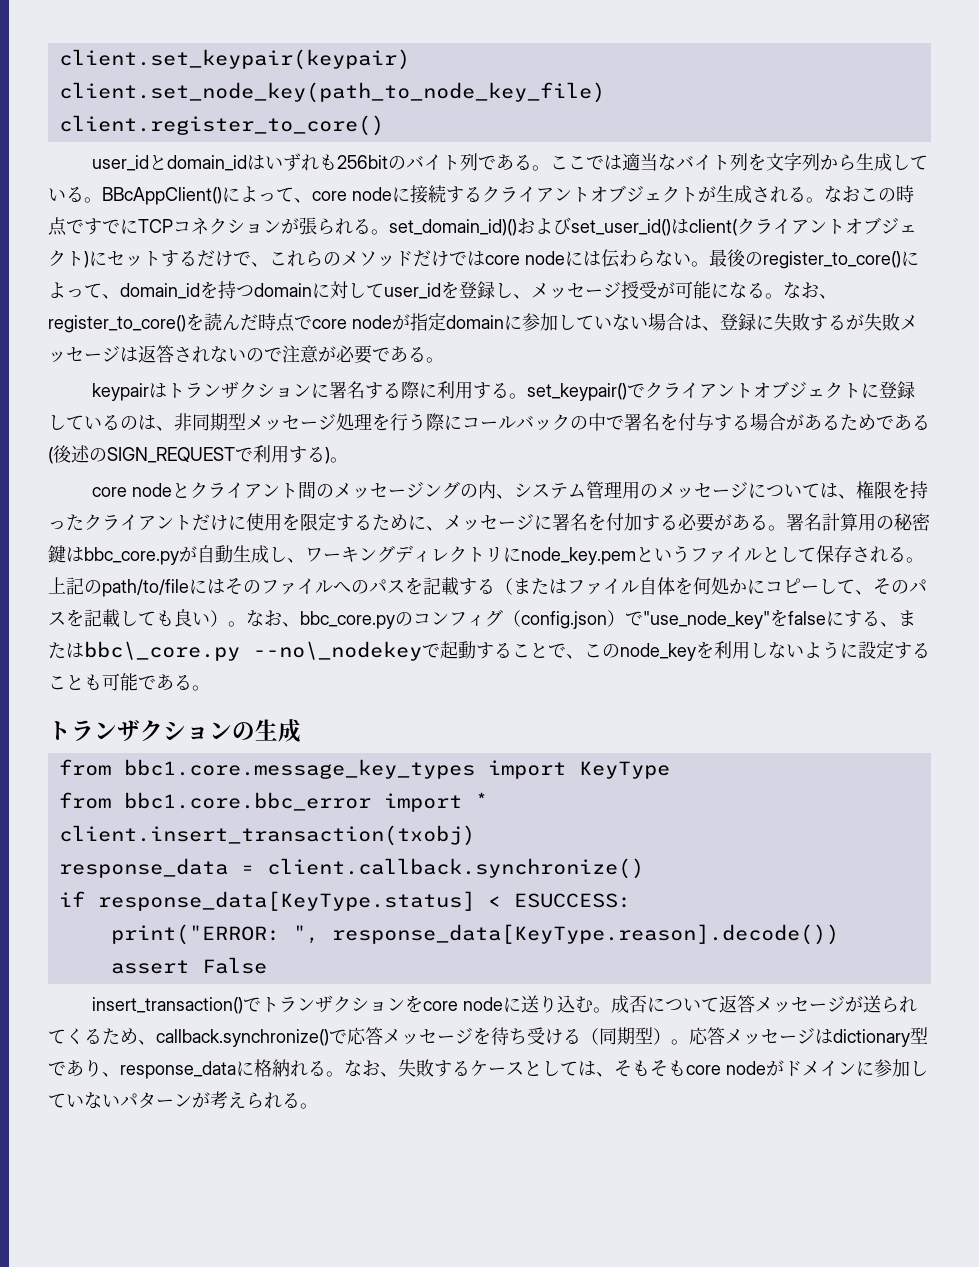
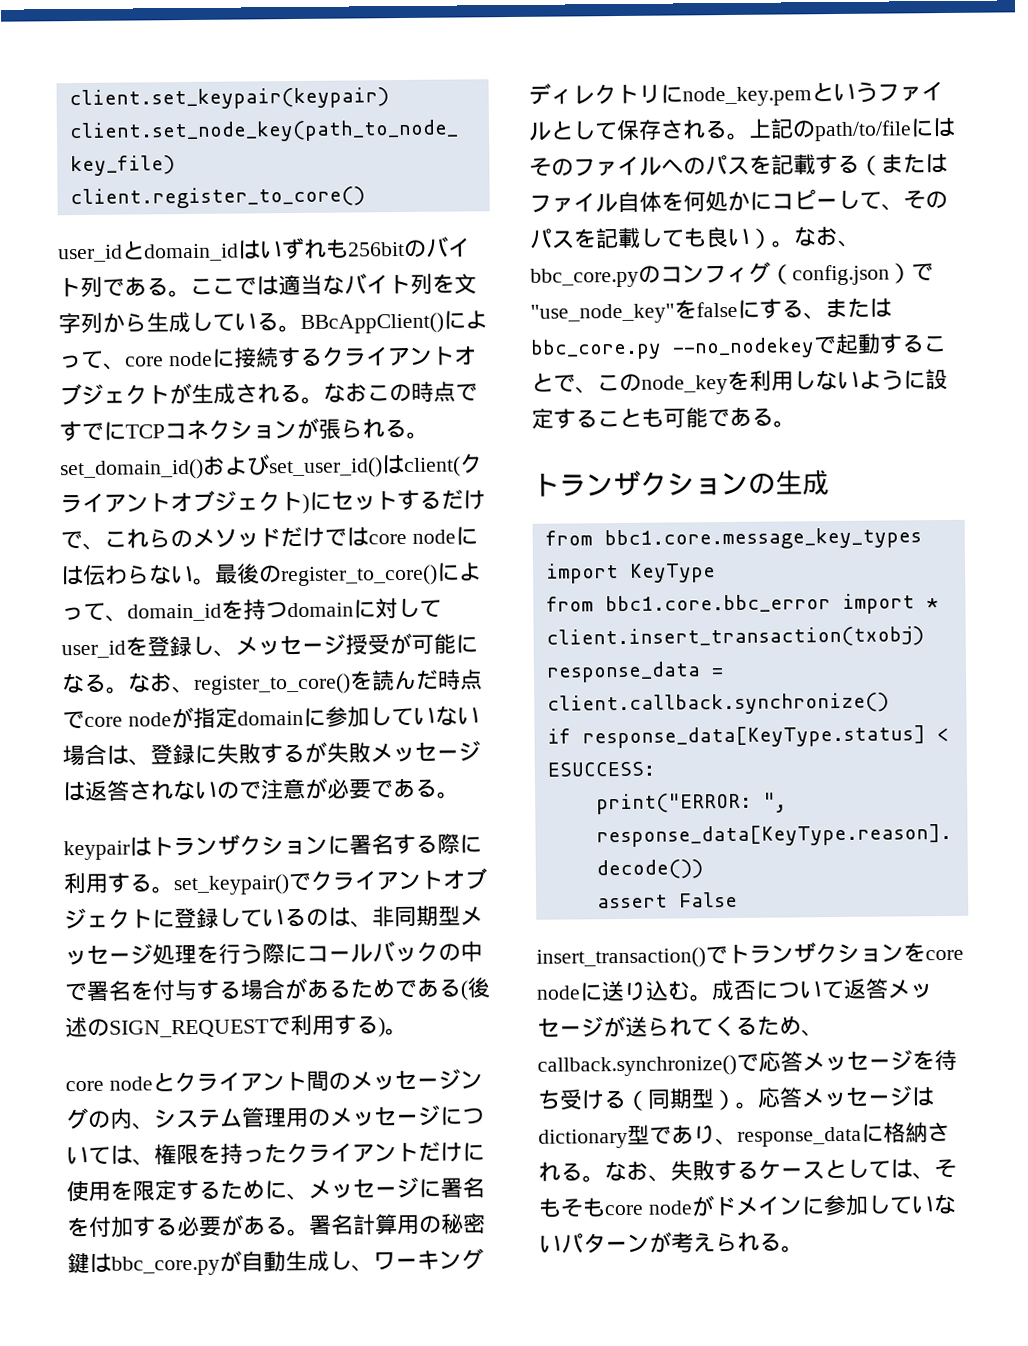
[389,219,517,236] set_domain_id)() -> [60,458,204,481] set_domain_id()
[84,641,422,661] bbc\_core.py --no\_nodekey -> [530,337,815,360] bbc_core.py --no_nodekey
(290, 1068) none -> [927,1121,950,1142] さ

